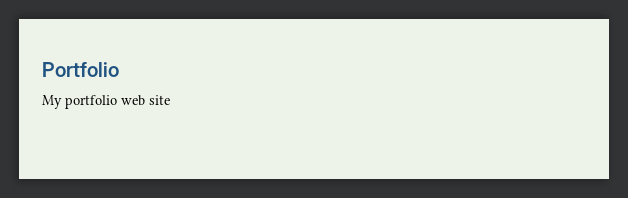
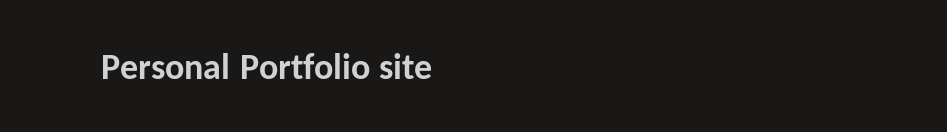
(42, 69) none -> [101,53,230,79] Personal
[42,95,145,109] // My portfolio web -> (370, 66) none

